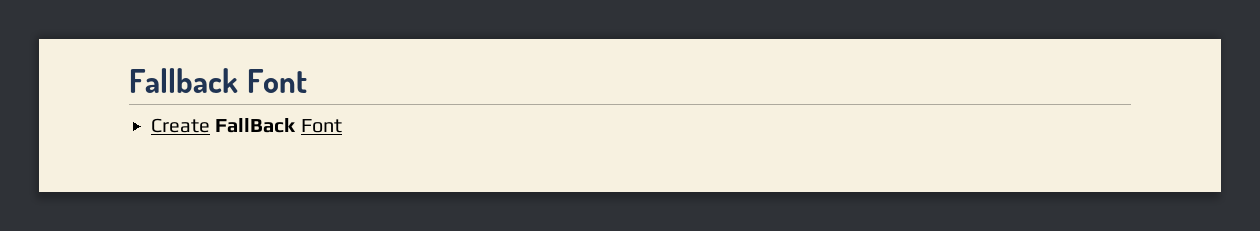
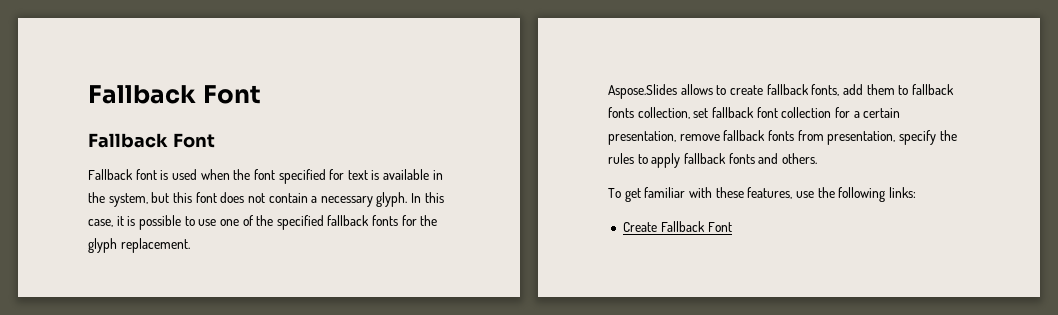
[129,68,307,93] Fallback Font -> [88,85,261,104] [88,133,215,148] [88,169,443,184] [88,192,444,207] [88,215,438,230] [88,238,190,253] [608,84,954,99] [608,107,901,119] [608,130,957,145] [608,153,817,168] [608,187,916,202] Fallback Font // Fallback Font // Fallback font is used when the font specified for text is available in the system, but this font does not contain a necessary glyph. In this case, it is possible to use one of the specified fallback fonts for the glyph replacement. // Aspose.Slides allows to create fallback fonts, add them to fallback fonts collection, set fallback font collection for a certain presentation, remove fallback fonts from presentation, specify the rules to apply fallback fonts and others. // To get familiar with these features, use the following links:
[215,118,297,133] FallBack -> [660,221,706,232] Fallback

